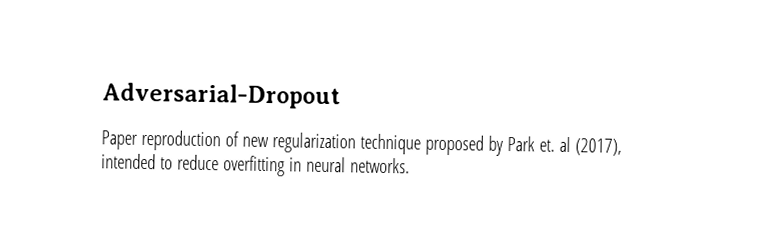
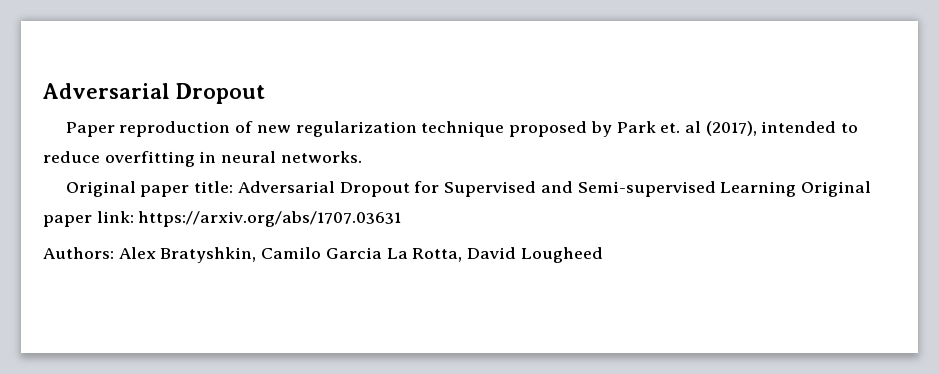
[102,82,341,110] Adversarial-Dropout -> [43,83,265,104] Adversarial Dropout
(410, 165) none -> [65,181,872,197] [43,211,402,227] [43,247,603,263] // Original paper title: Adversarial Dropout for Supervised and Semi-supervised Learning Original paper link: https://arxiv.org/abs/1707.03631 // Authors: Alex Bratyshkin, Camilo Garcia La Rotta, David Lougheed

